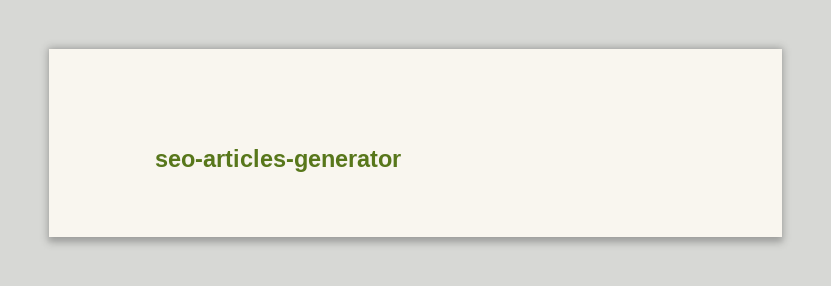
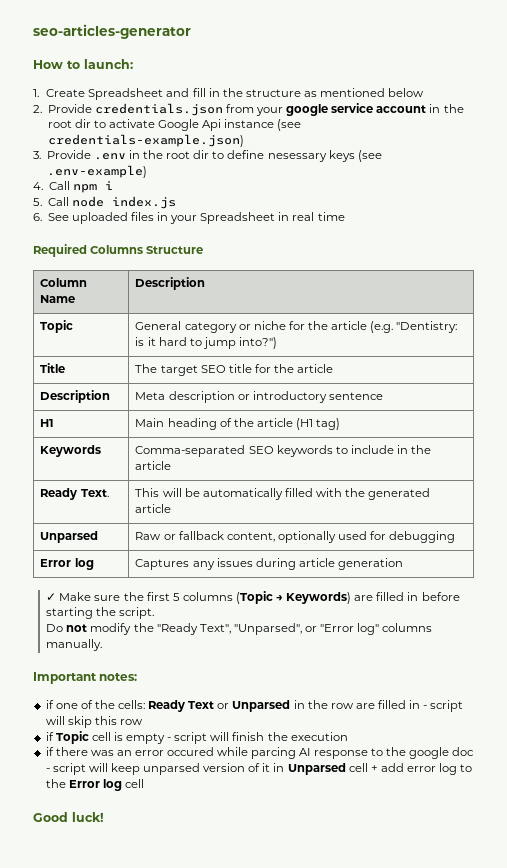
(401, 160) none -> [33,59,133,69] [33,88,425,100] [33,103,464,116] [47,119,302,131] [47,134,244,147] [33,150,382,162] [46,165,147,178] [33,181,113,193] [33,196,176,209] [33,212,345,224] [33,244,204,257] [40,278,88,287] [40,295,76,303] [135,277,206,290] [40,320,74,333] [135,321,458,333] [135,337,277,349] [40,363,66,373] [135,364,334,376] [40,390,111,403] [135,391,383,403] [40,419,55,427] [135,418,341,430] [40,445,102,457] [135,445,432,457] [135,461,172,470] [40,488,109,500] [135,488,431,500] [135,504,172,513] [40,531,99,543] [135,531,456,543] [40,558,94,570] [135,558,403,570] [46,591,460,604] [46,607,155,619] [46,623,433,635] [46,639,103,651] [33,672,138,684] [45,700,464,712] [45,716,143,728] [45,731,348,744] [45,747,475,759] [45,763,473,775] [45,779,144,791] [33,812,104,822] // How to launch: // 1. Create Spreadsheet and fill in the structure as mentioned below // 2. Provide credentials.json from your google service account in the root dir to activate Google Api instance (see credentials-example.json) // 3. Provide .env in the root dir to define nesessary keys (see .env-example) // 4. Call npm i // 5. Call node index.js // 6. See uploaded files in your Spreadsheet in real time // Required Columns Structure // Column Name | Description // Topic | General category or niche for the article (e.g. "Dentistry: is it hard to jump into?") // Title | The target SEO title for the article // Description | Meta description or introductory sentence // H1 | Main heading of the article (H1 tag) // Keywords | Comma-separated SEO keywords to include in the article // Ready Text. | This will be automatically filled with the generated article // Unparsed | Raw or fallback content, optionally used for debugging // Error log | Captures any issues during article generation // ✓ Make sure the first 5 columns (Topic → Keywords) are filled in before starting the script. // Do not modify the "Ready Text", "Unparsed", or "Error log" columns manually. // Important notes: // if one of the cells: Ready Text or Unparsed in the row are filled in - script will skip this row // if Topic cell is empty - script will finish the execution // if there was an error occured while parcing AI response to the google doc - script will keep unparsed version of it in Unparsed cell + add error log to the Error log cell // Good luck!

